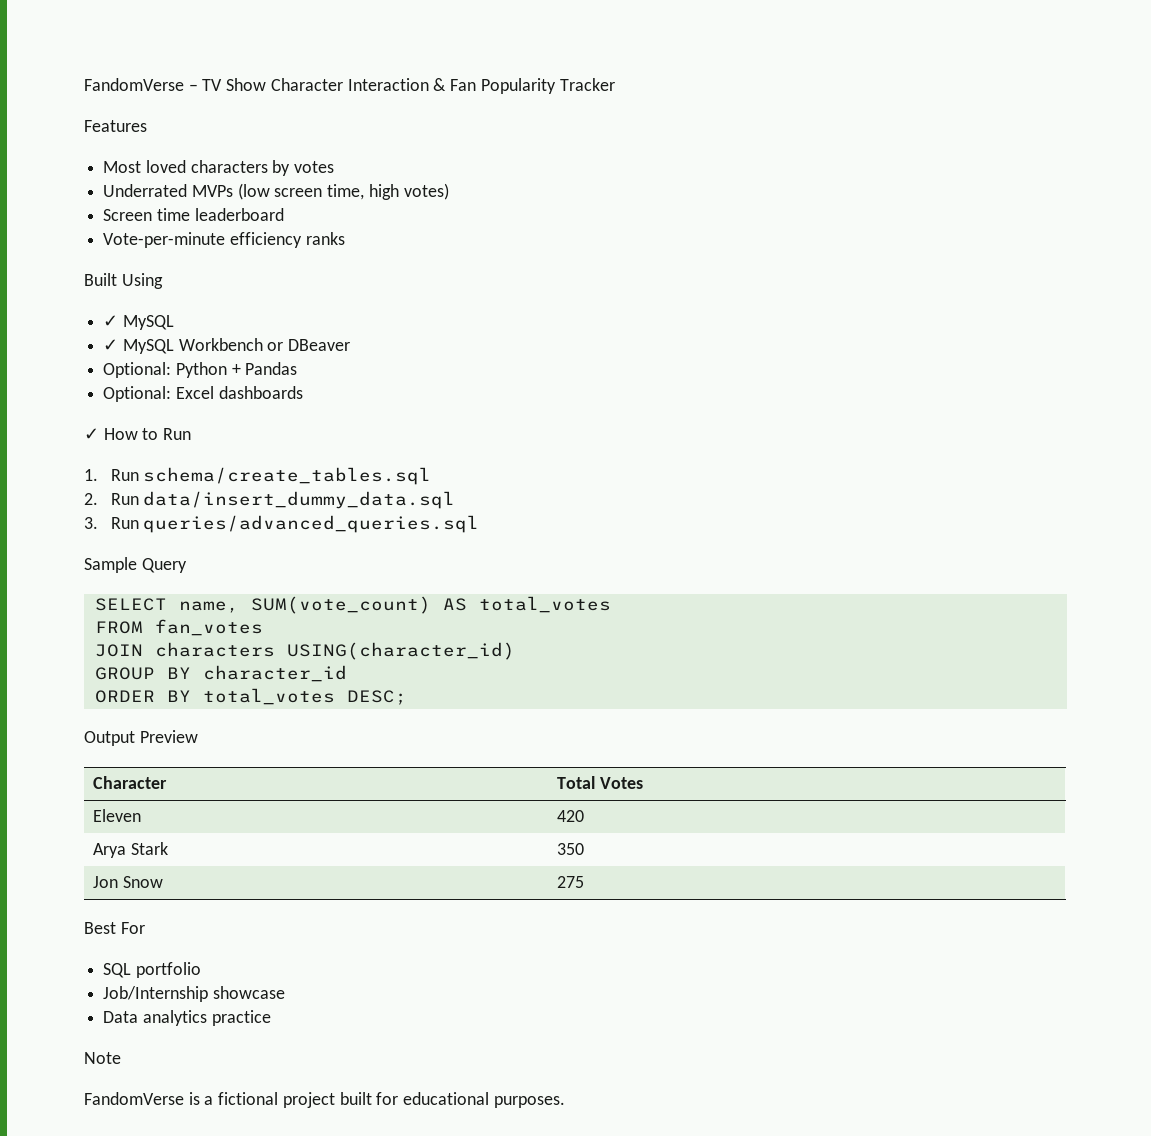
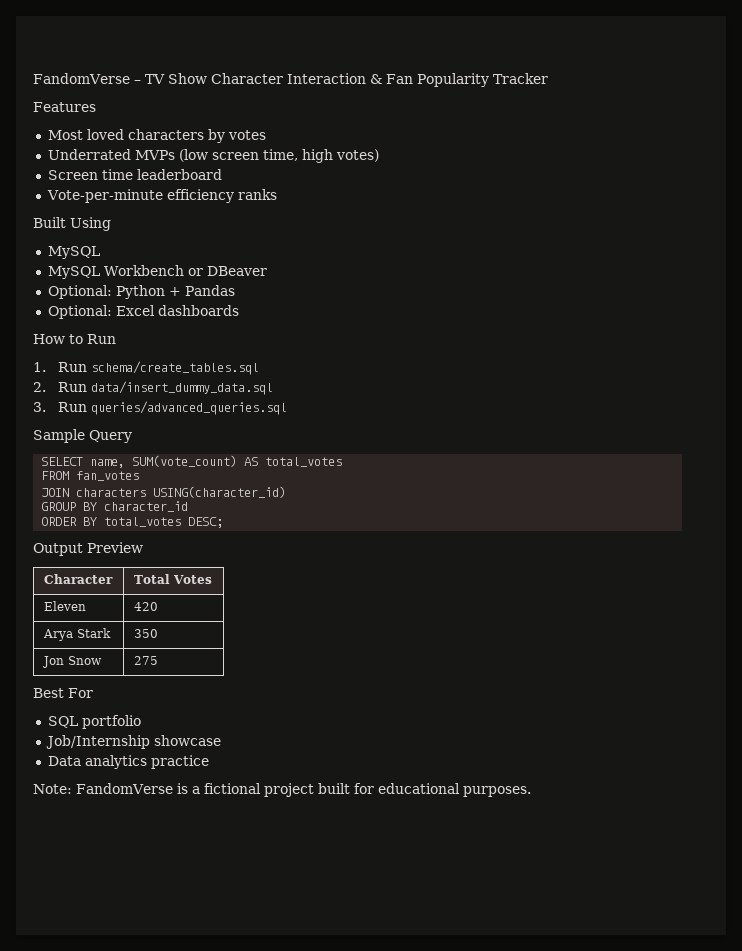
[103,315,119,327] ✓ -> (111, 224) none
[103,339,119,351] ✓ -> (100, 252) none
[84,428,99,440] ✓ -> (239, 310) none
[84,1052,121,1064] Note // -> [33,784,72,794] Note:

